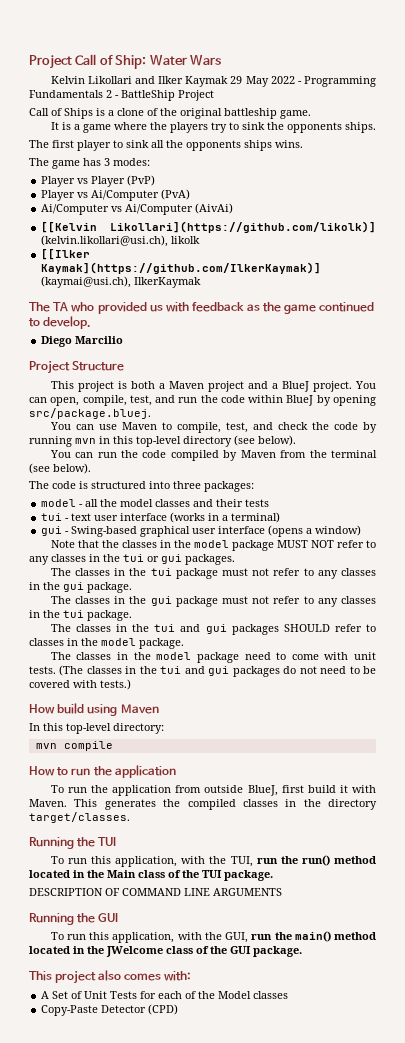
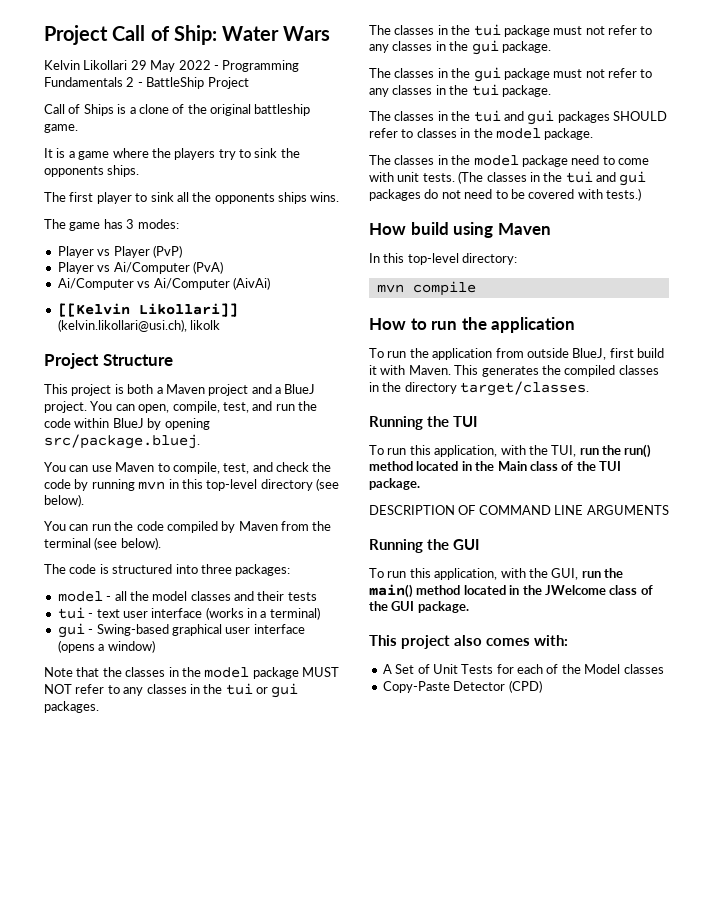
[135,76,229,87] and Ilker Kaymak -> (128, 65) none
[109,221,376,233] Likollari](https://github.com/likolk)] -> [138,303,238,317] Likollari]]
[41,249,91,260] [41,262,322,274] [41,276,202,288] [29,302,375,314] [29,316,92,329] [41,336,124,347] // [[Ilker Kaymak](https://github.com/IlkerKaymak)] (kaymai@usi.ch), IlkerKaymak // The TA who provided us with feedback as the game continued to develop. // Diego Marcilio -> (221, 325) none

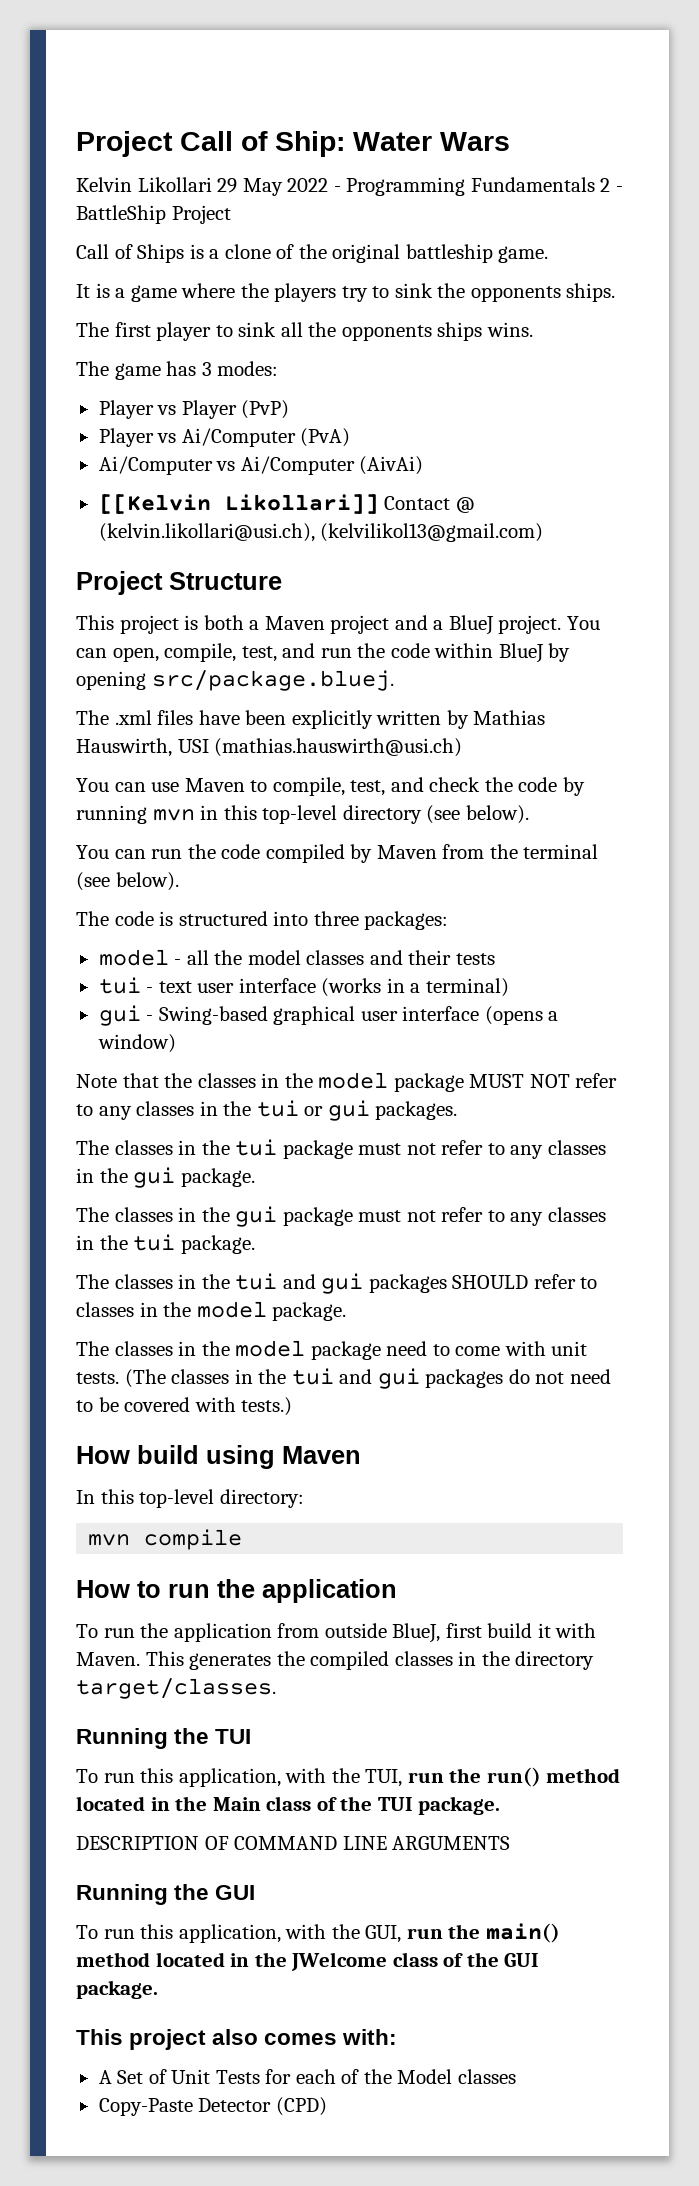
[57,319,221,332] (kelvin.likollari@usi.ch), likolk -> [384,496,475,513] [98,523,544,542] Contact @ (kelvin.likollari@usi.ch), (kelvilikol13@gmail.com)
(200, 441) none -> [76,710,546,729] [76,738,463,757] // The .xml files have been explicitly written by Mathias Hauswirth, USI (mathias.hauswirth@usi.ch)

